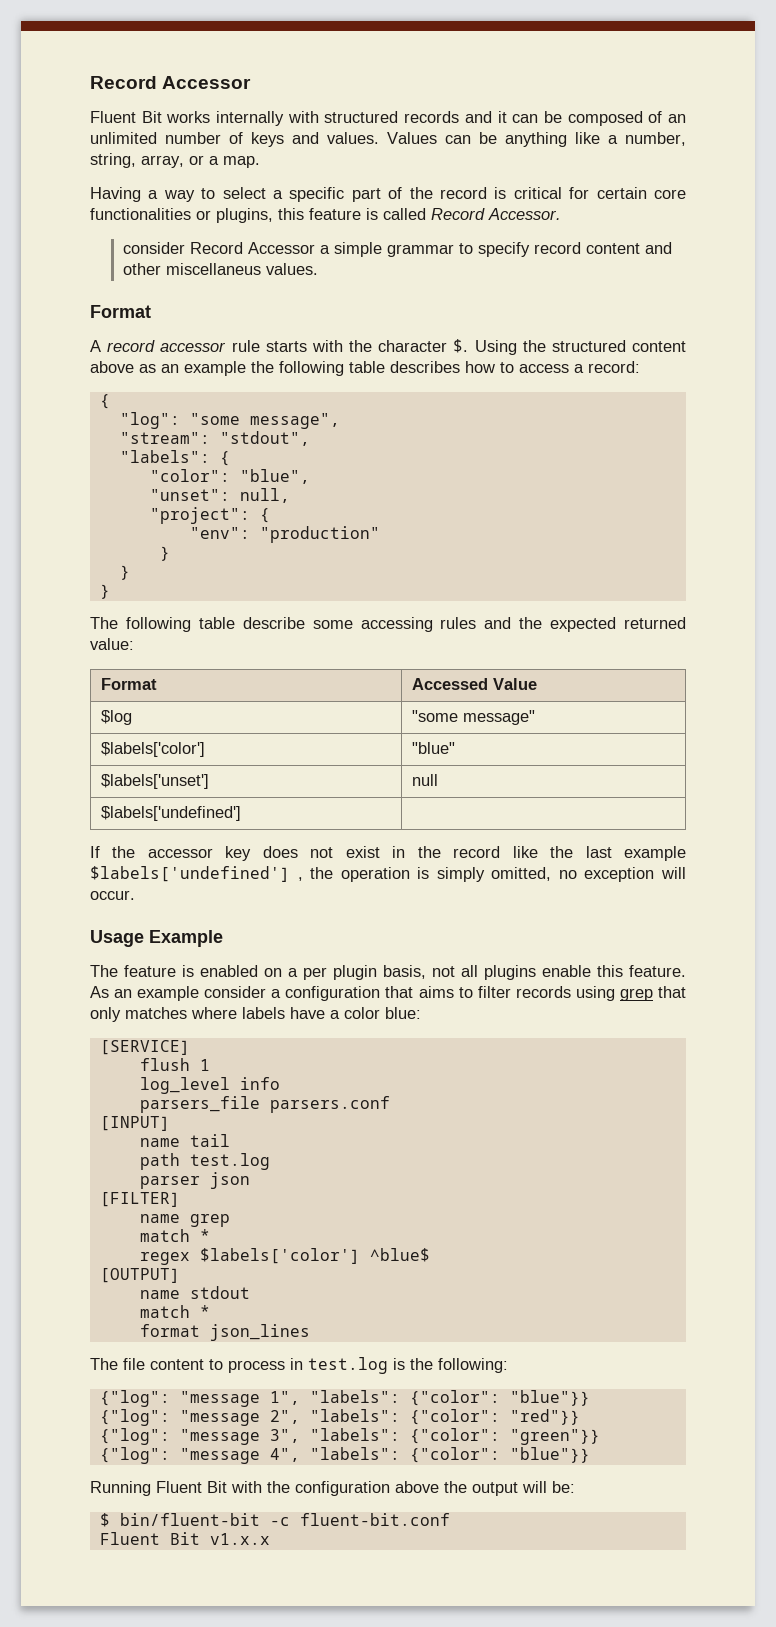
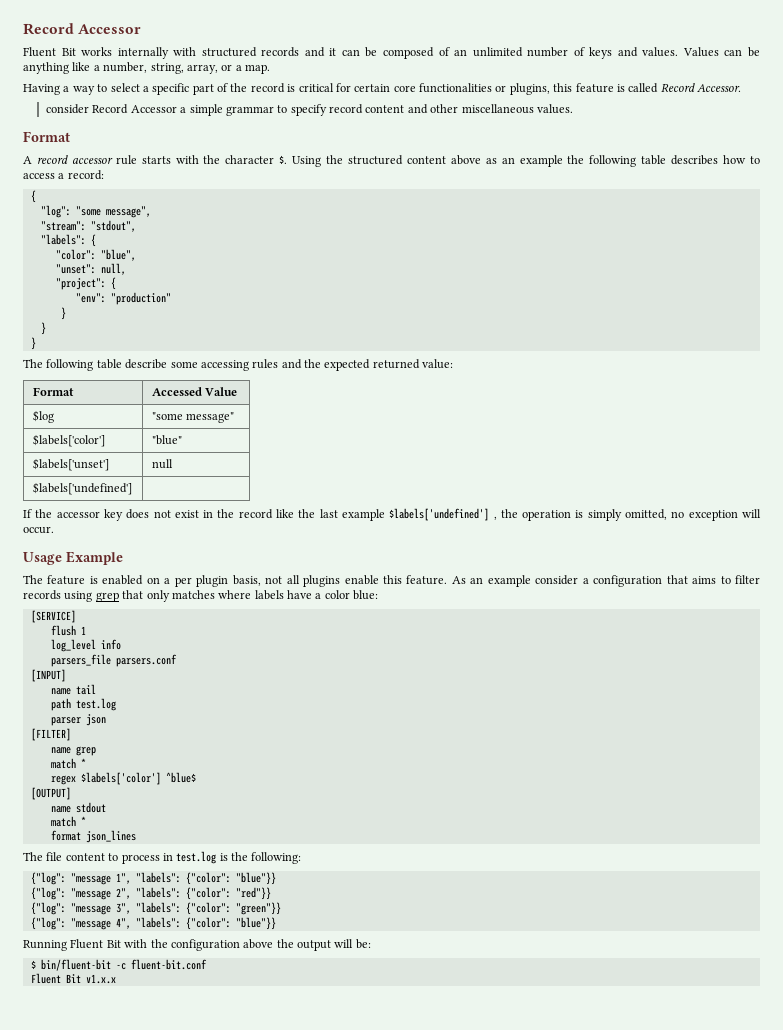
[165,263,261,275] miscellaneus -> [461,104,534,114] miscellaneous

